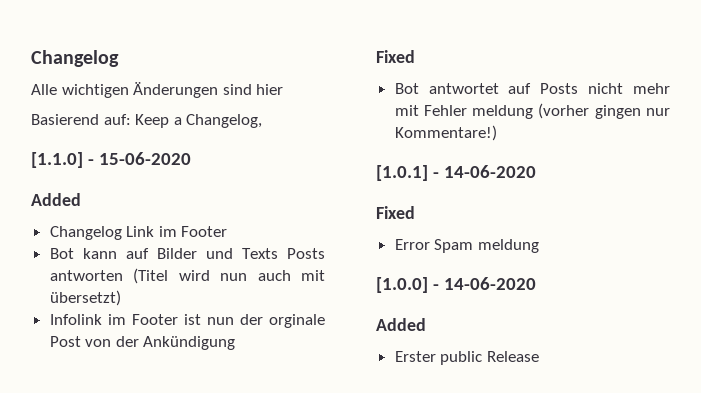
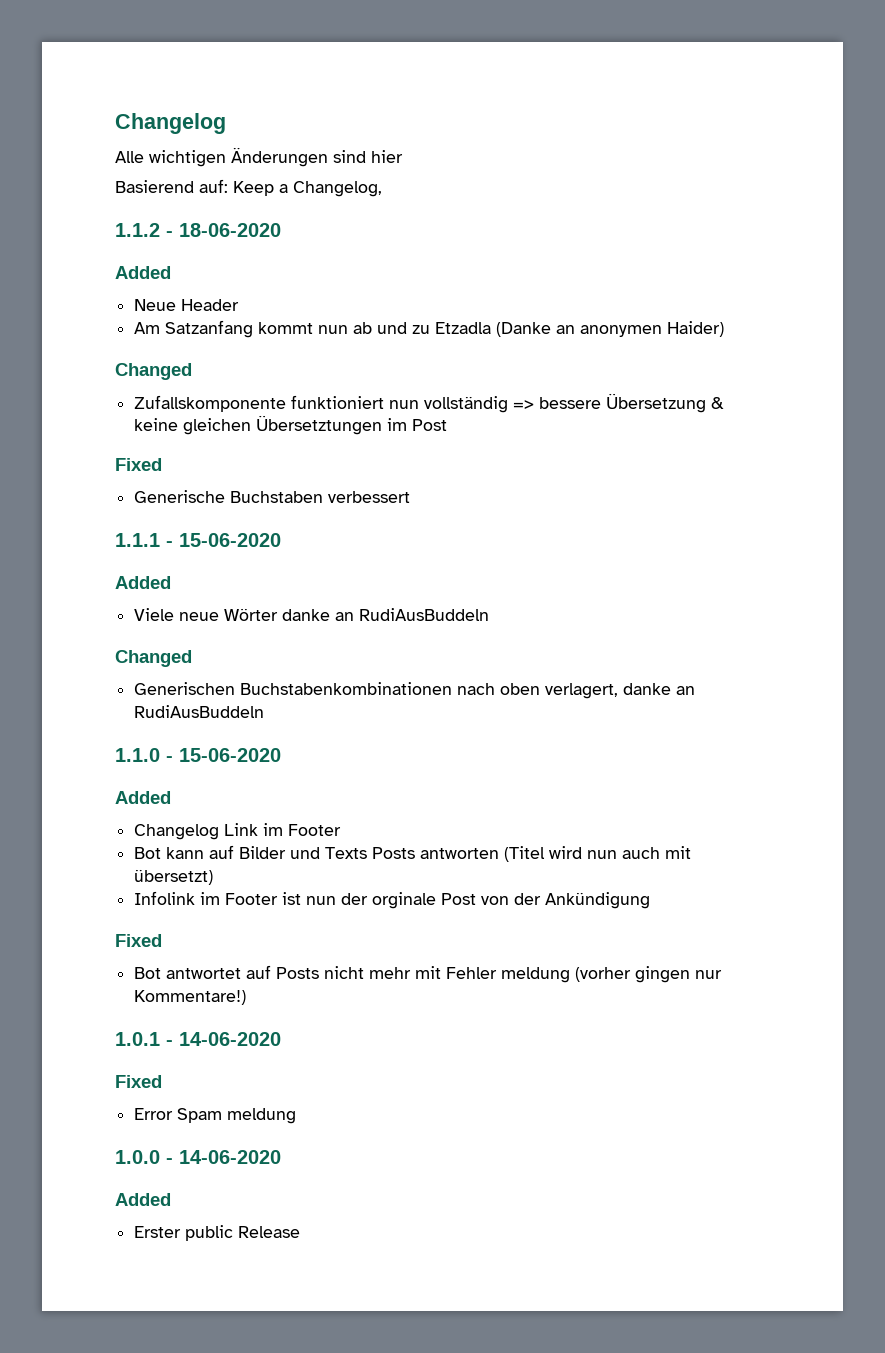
[31,152,83,168] [1.1.0] -> [115,223,281,237] [115,266,171,279] [134,299,240,311] [134,320,725,338] [115,363,192,380] [134,393,725,413] [134,415,448,435] [115,458,162,471] [134,490,411,503] [115,533,281,547] [115,576,171,589] [134,608,490,621] [115,650,192,667] [134,682,696,699] [134,705,265,718] [115,748,160,762] 1.1.2 - 18-06-2020 // Added // Neue Header // Am Satzanfang kommt nun ab und zu Etzadla (Danke an anonymen Haider) // Changed // Zufallskomponente funktioniert nun vollständig => bessere Übersetzung & keine gleichen Übersetztungen im Post // Fixed // Generische Buchstaben verbessert // 1.1.1 - 15-06-2020 // Added // Viele neue Wörter danke an RudiAusBuddeln // Changed // Generischen Buchstabenkombinationen nach oben verlagert, danke an RudiAusBuddeln // 1.1.0
[376,165,428,181] [1.0.1] -> [115,1032,160,1046] 1.0.1
[376,277,428,293] [1.0.0] -> [115,1150,160,1164] 1.0.0

